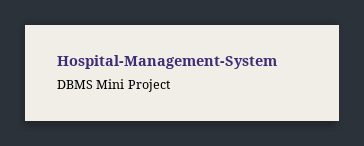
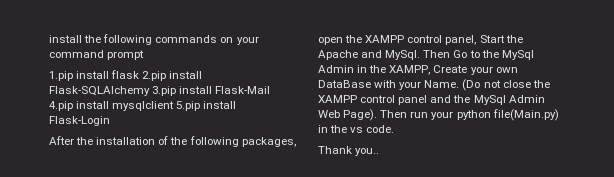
[57,55,277,69] [57,79,171,92] Hospital-Management-System // DBMS Mini Project -> [49,34,259,45] [49,50,145,60] [49,70,203,81] [49,86,271,96] [49,101,237,111] [49,116,110,126] [49,136,296,147] [318,35,523,45] [318,50,534,60] [318,65,518,75] [318,79,550,91] [318,95,545,105] [318,109,559,121] [318,125,395,133] [318,146,380,156] install the following commands on your command prompt // 1.pip install flask 2.pip install Flask-SQLAlchemy 3.pip install Flask-Mail 4.pip install mysqlclient 5.pip install Flask-Login // After the installation of the following packages, open the XAMPP control panel, Start the Apache and MySql. Then Go to the MySql Admin in the XAMPP, Create your own DataBase with your Name. (Do not close the XAMPP control panel and the MySql Admin Web Page). Then run your python file(Main.py) in the vs code. // Thank you..

